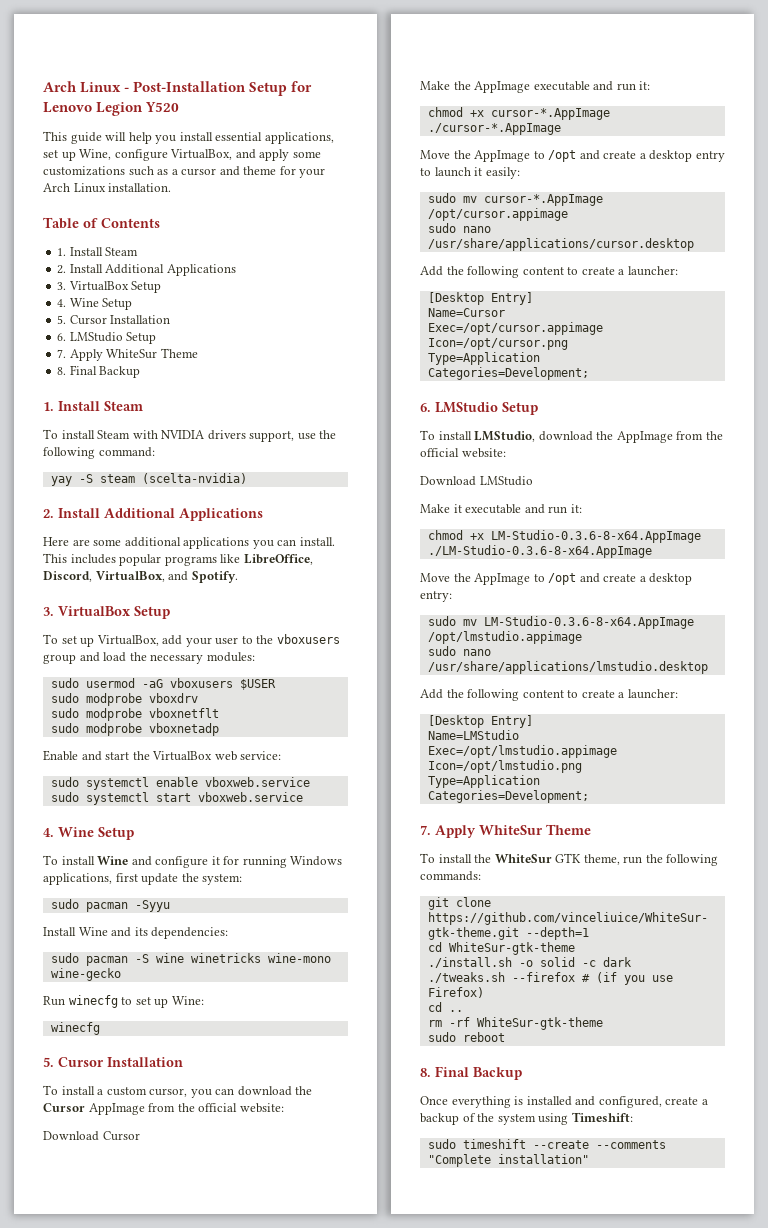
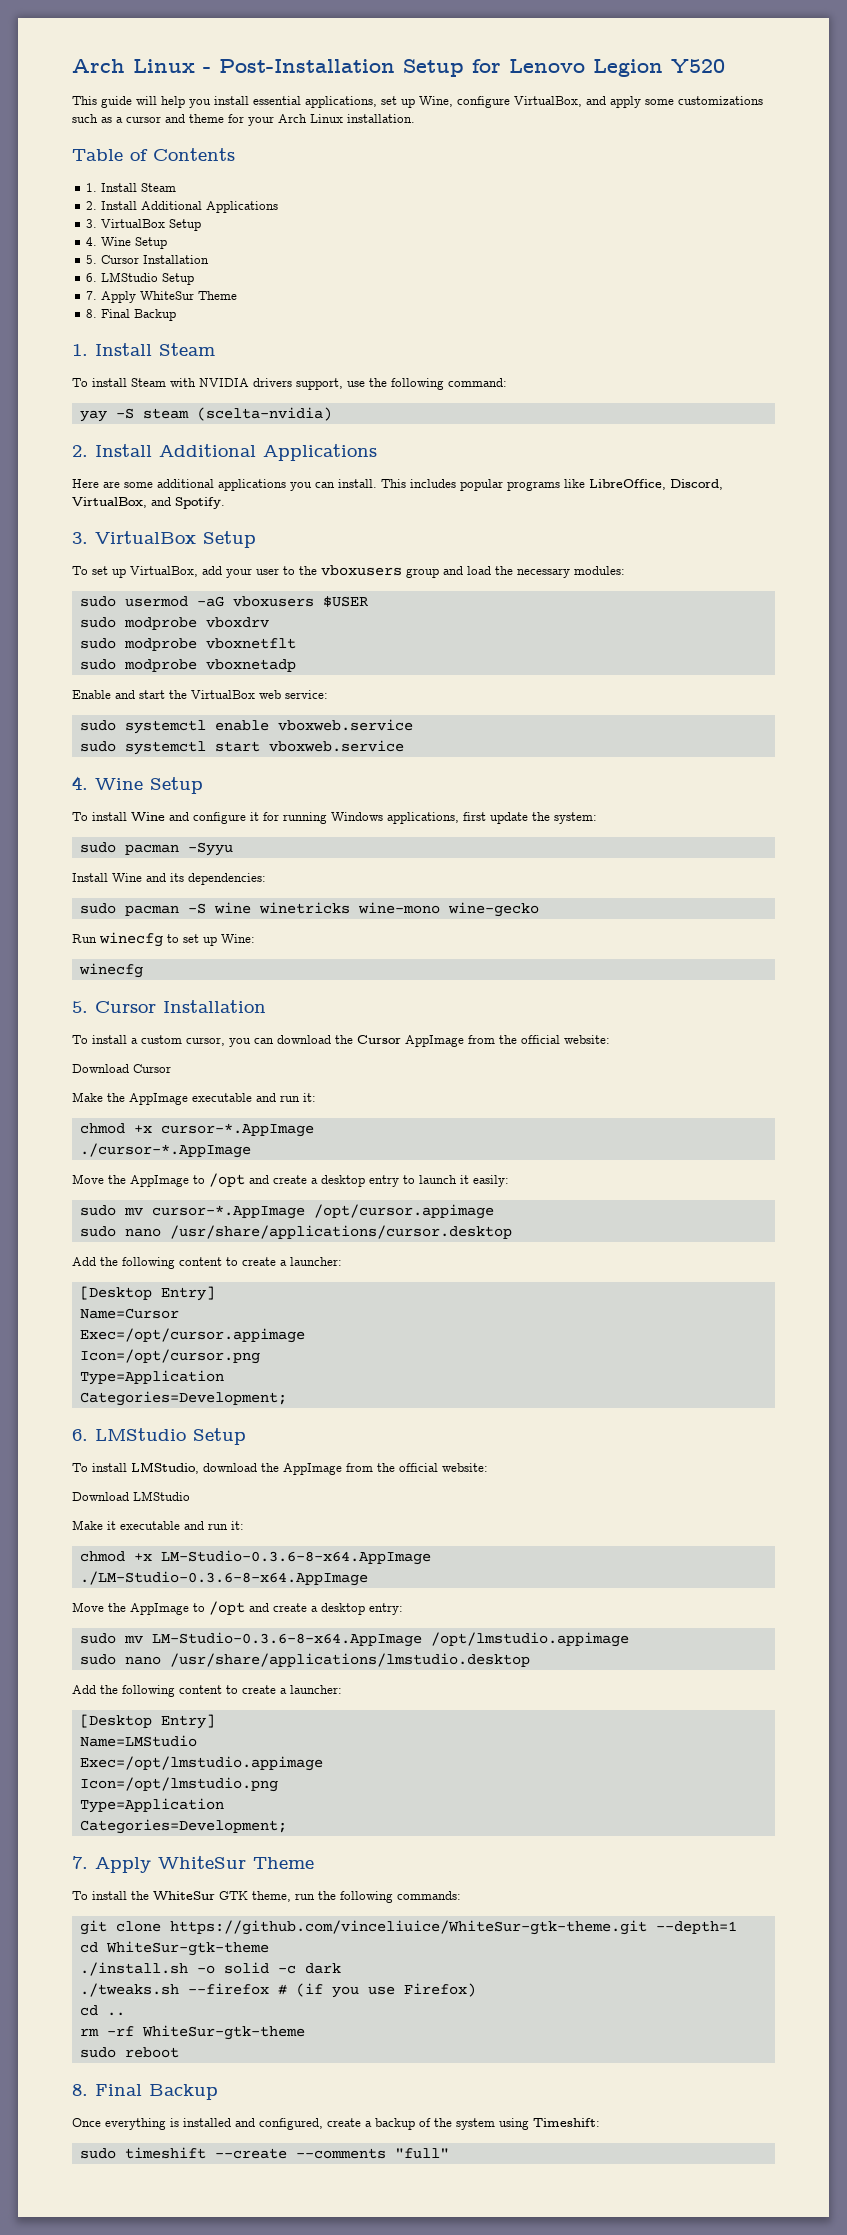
[427,1154,589,1167] "Complete installation" -> [394,2148,449,2159] "full"

